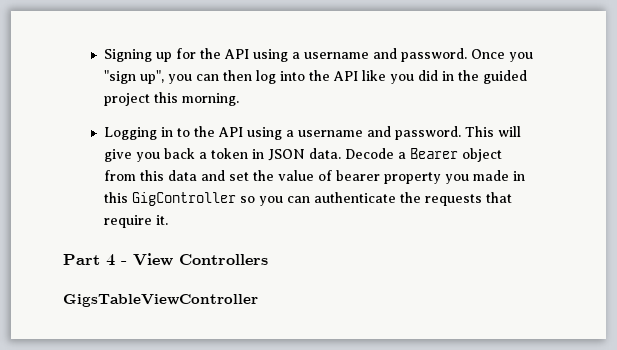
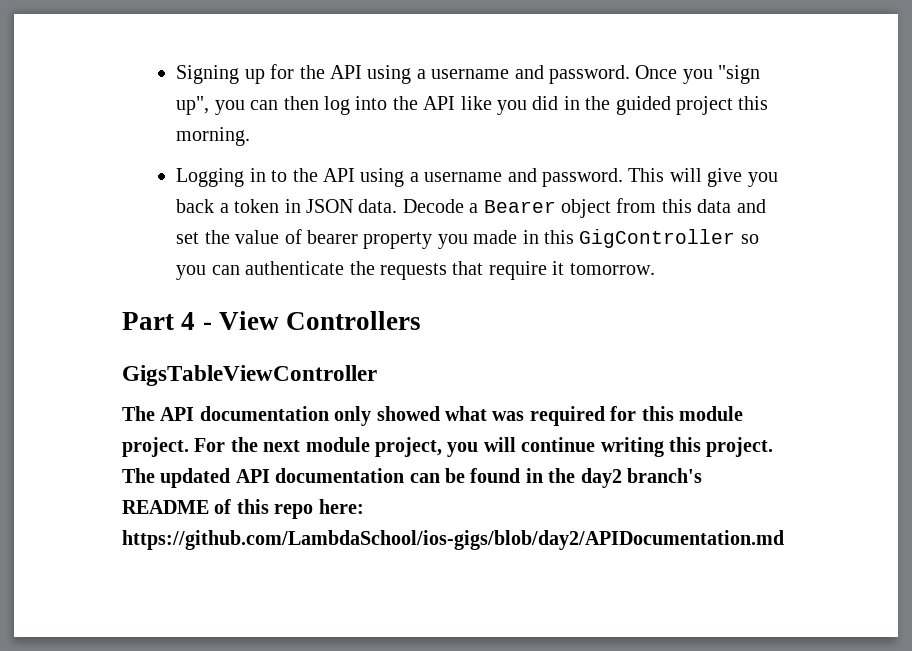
[155,215,168,225] it. -> [552,261,655,275] it tomorrow.
(258, 300) none -> [122,406,743,426] [122,437,774,457] [122,468,702,488] [122,499,364,519] [122,530,784,550] // The API documentation only showed what was required for this module project. For the next module project, you will continue writing this project. The updated API documentation can be found in the day2 branch's README of this repo here: https://github.com/LambdaSchool/ios-gigs/blob/day2/APIDocumentation.md

